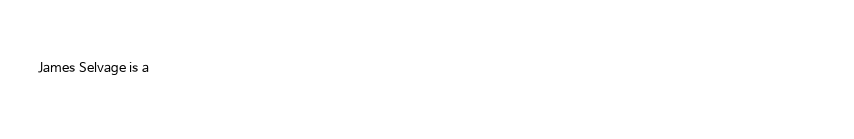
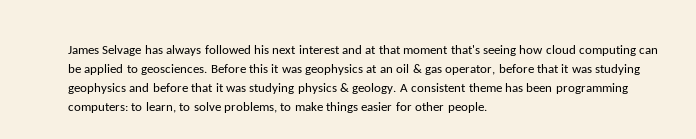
[129,62,149,73] is a -> [144,45,659,56] [68,64,641,75] [68,83,628,94] [68,102,487,113] has always followed his next interest and at that moment that's seeing how cloud computing can be applied to geosciences. Before this it was geophysics at an oil & gas operator, before that it was studying geophysics and before that it was studying physics & geology. A consistent theme has been programming computers: to learn, to solve problems, to make things easier for other people.

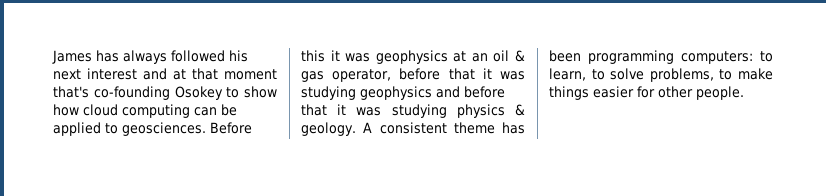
[102,45,142,56] Selvage -> (92, 57) none
[482,45,516,56] seeing -> [93,86,277,100] co-founding Osokey to show

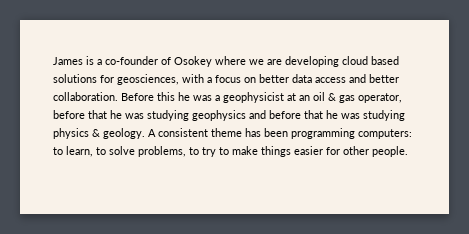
[96,50,248,64] [53,68,277,80] [53,86,277,100] [53,104,237,118] [53,122,252,136] [301,50,448,64] has always followed his next interest and at that moment that's co-founding Osokey to show how cloud computing can be applied to geosciences. Before this it was geophysics -> [86,56,399,67] [53,74,399,85] [53,92,284,103] is a co-founder of Osokey where we are developing cloud based solutions for geosciences, with a focus on better data access and better collaboration. Before this he was a geophysicist
[482,68,492,79] it -> [110,110,122,119] he
[337,104,347,115] it -> [326,110,338,119] he
(733, 74) none -> [202,147,229,157] try to

